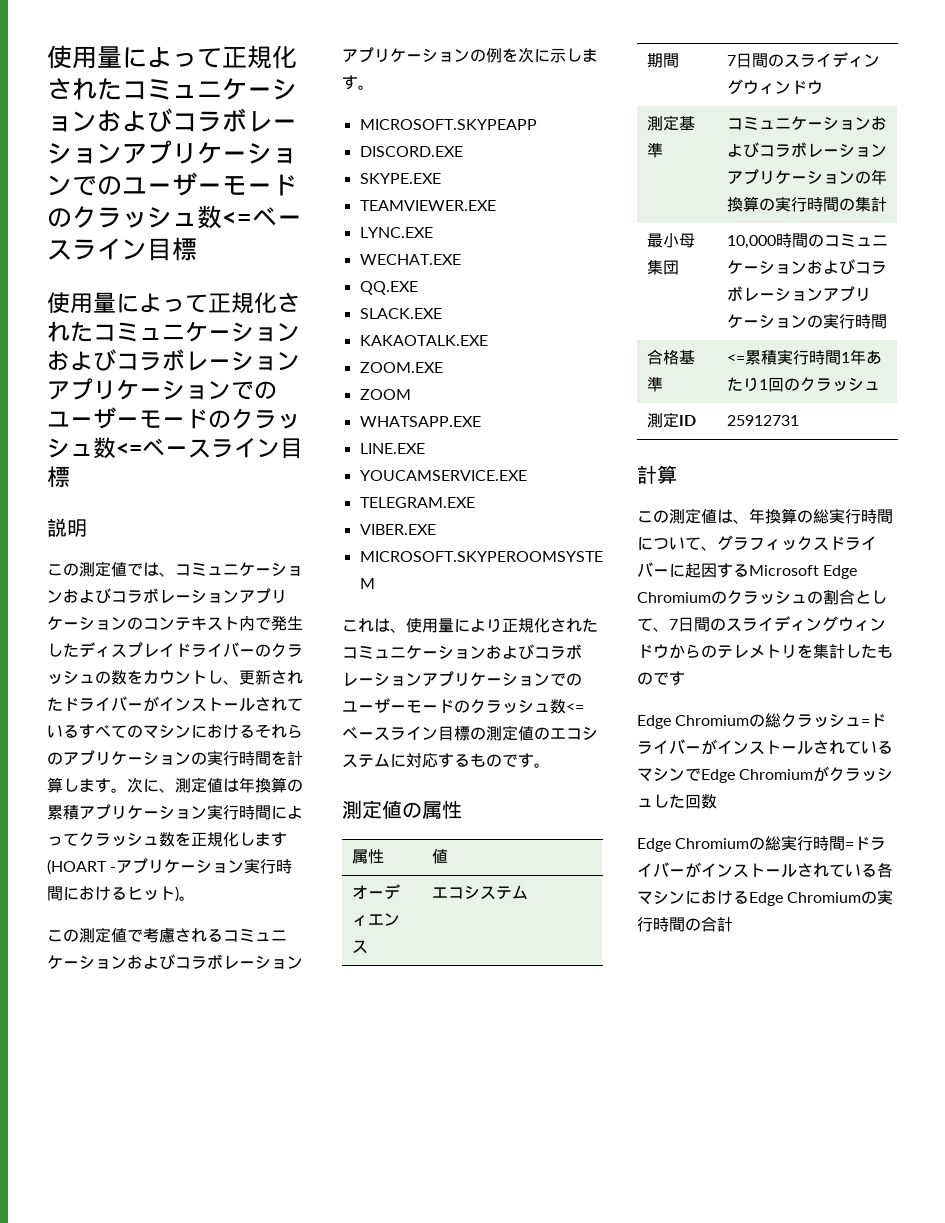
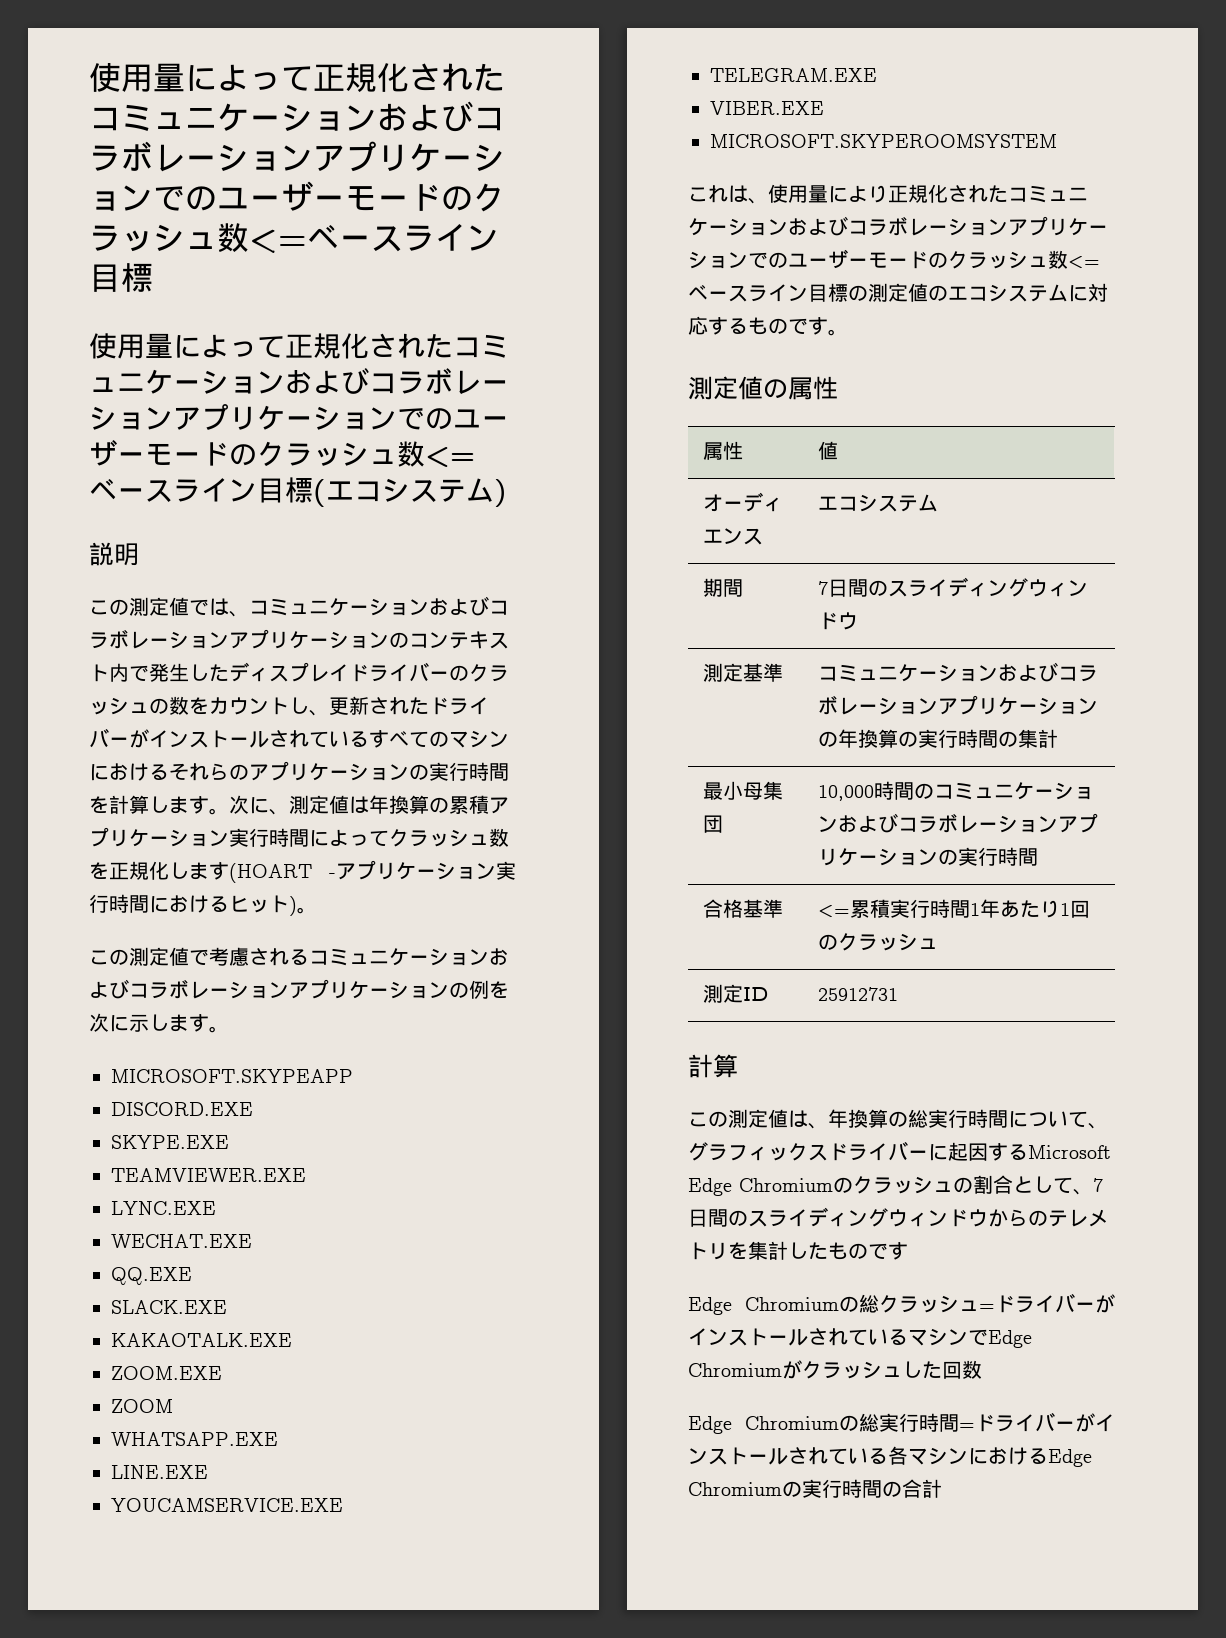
(70, 477) none -> [313,478,507,508] (エコシステム)

